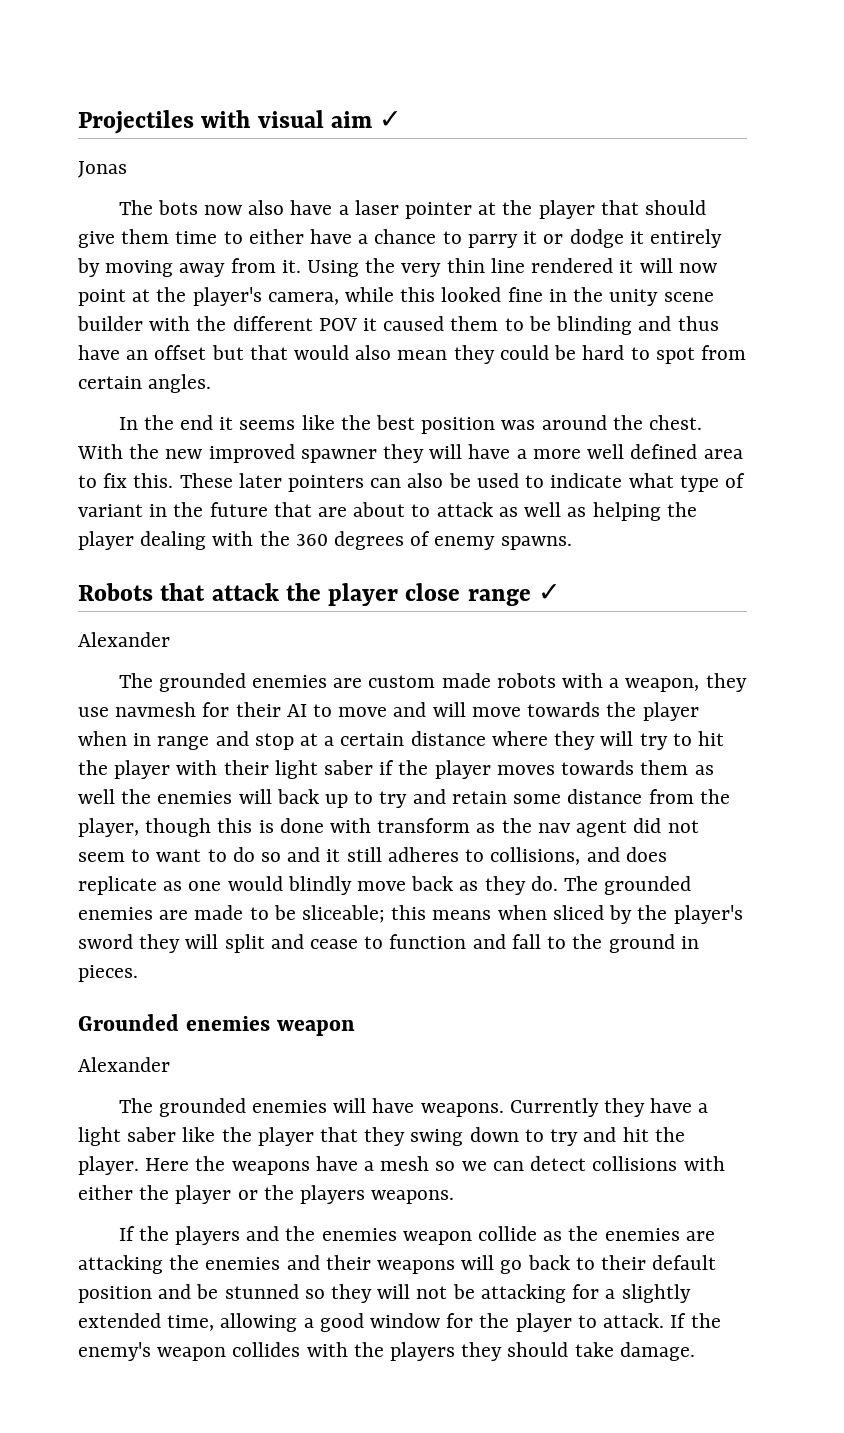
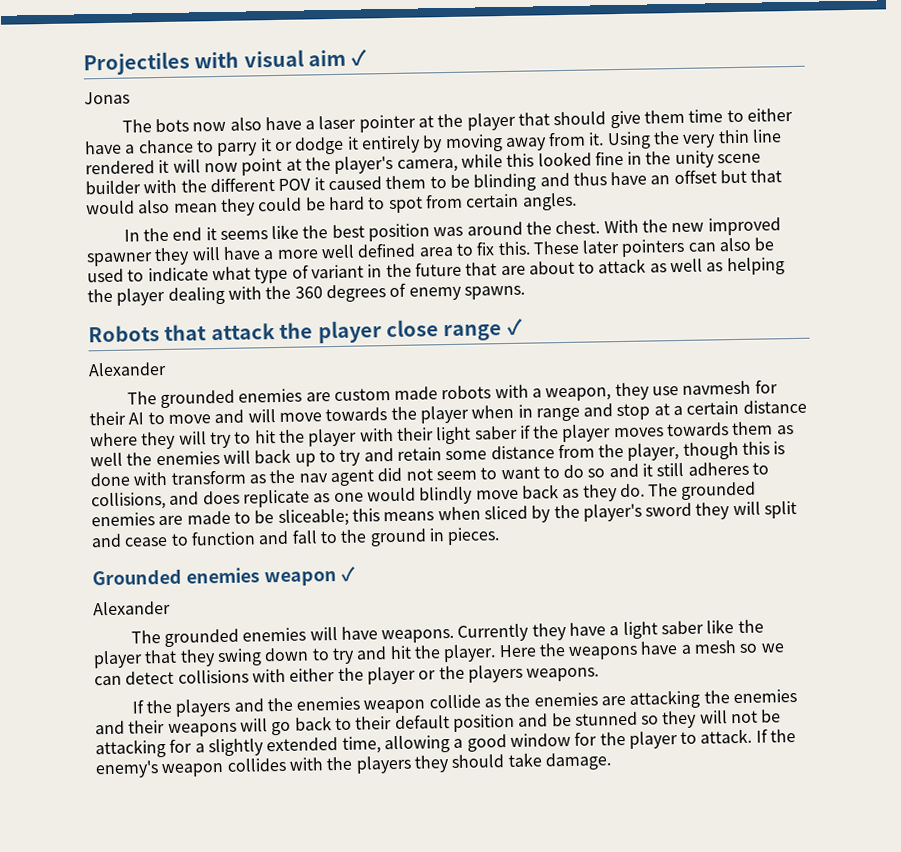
(355, 1028) none -> [340,566,356,582] ✓

